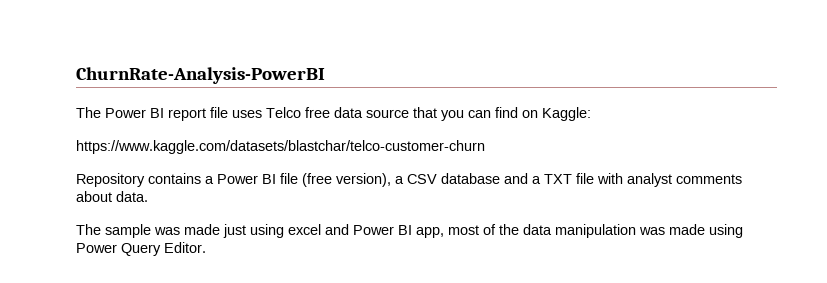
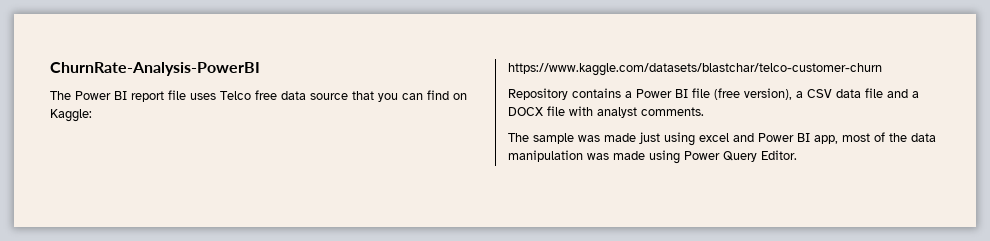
[441,173,500,184] database -> [836,88,883,98] data file
[544,174,572,184] TXT -> [508,107,543,116] DOCX
[676,174,742,184] [76,191,148,202] comments about data. -> [641,107,704,116] comments.

